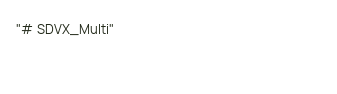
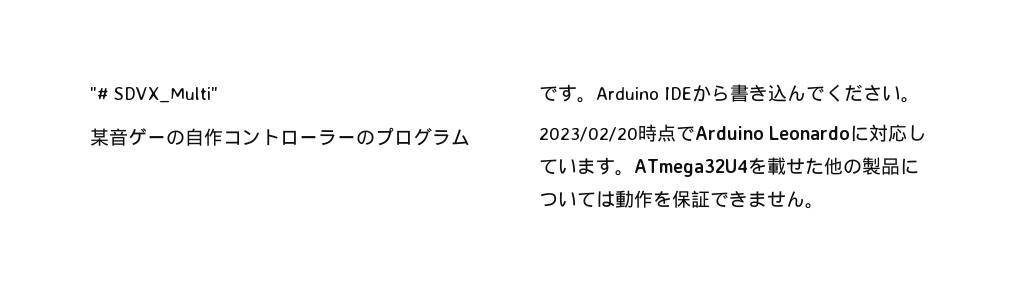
(114, 30) none -> [90,127,470,146] [539,84,921,103] [539,124,927,142] [539,157,919,177] [539,190,824,209] // 某音ゲーの自作コントローラーのプログラムです。Arduino IDEから書き込んでください。 // 2023/02/20時点でArduino Leonardoに対応しています。ATmega32U4を載せた他の製品については動作を保証できません。

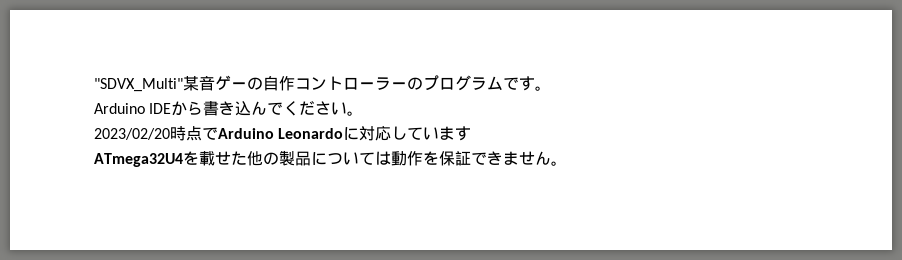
[90,87,219,103] "# SDVX_Multi" // -> [94,78,183,92] "SDVX_Multi"
(596, 100) none -> (551, 88) //
[615,170,634,176] 。 -> (472, 133) //

